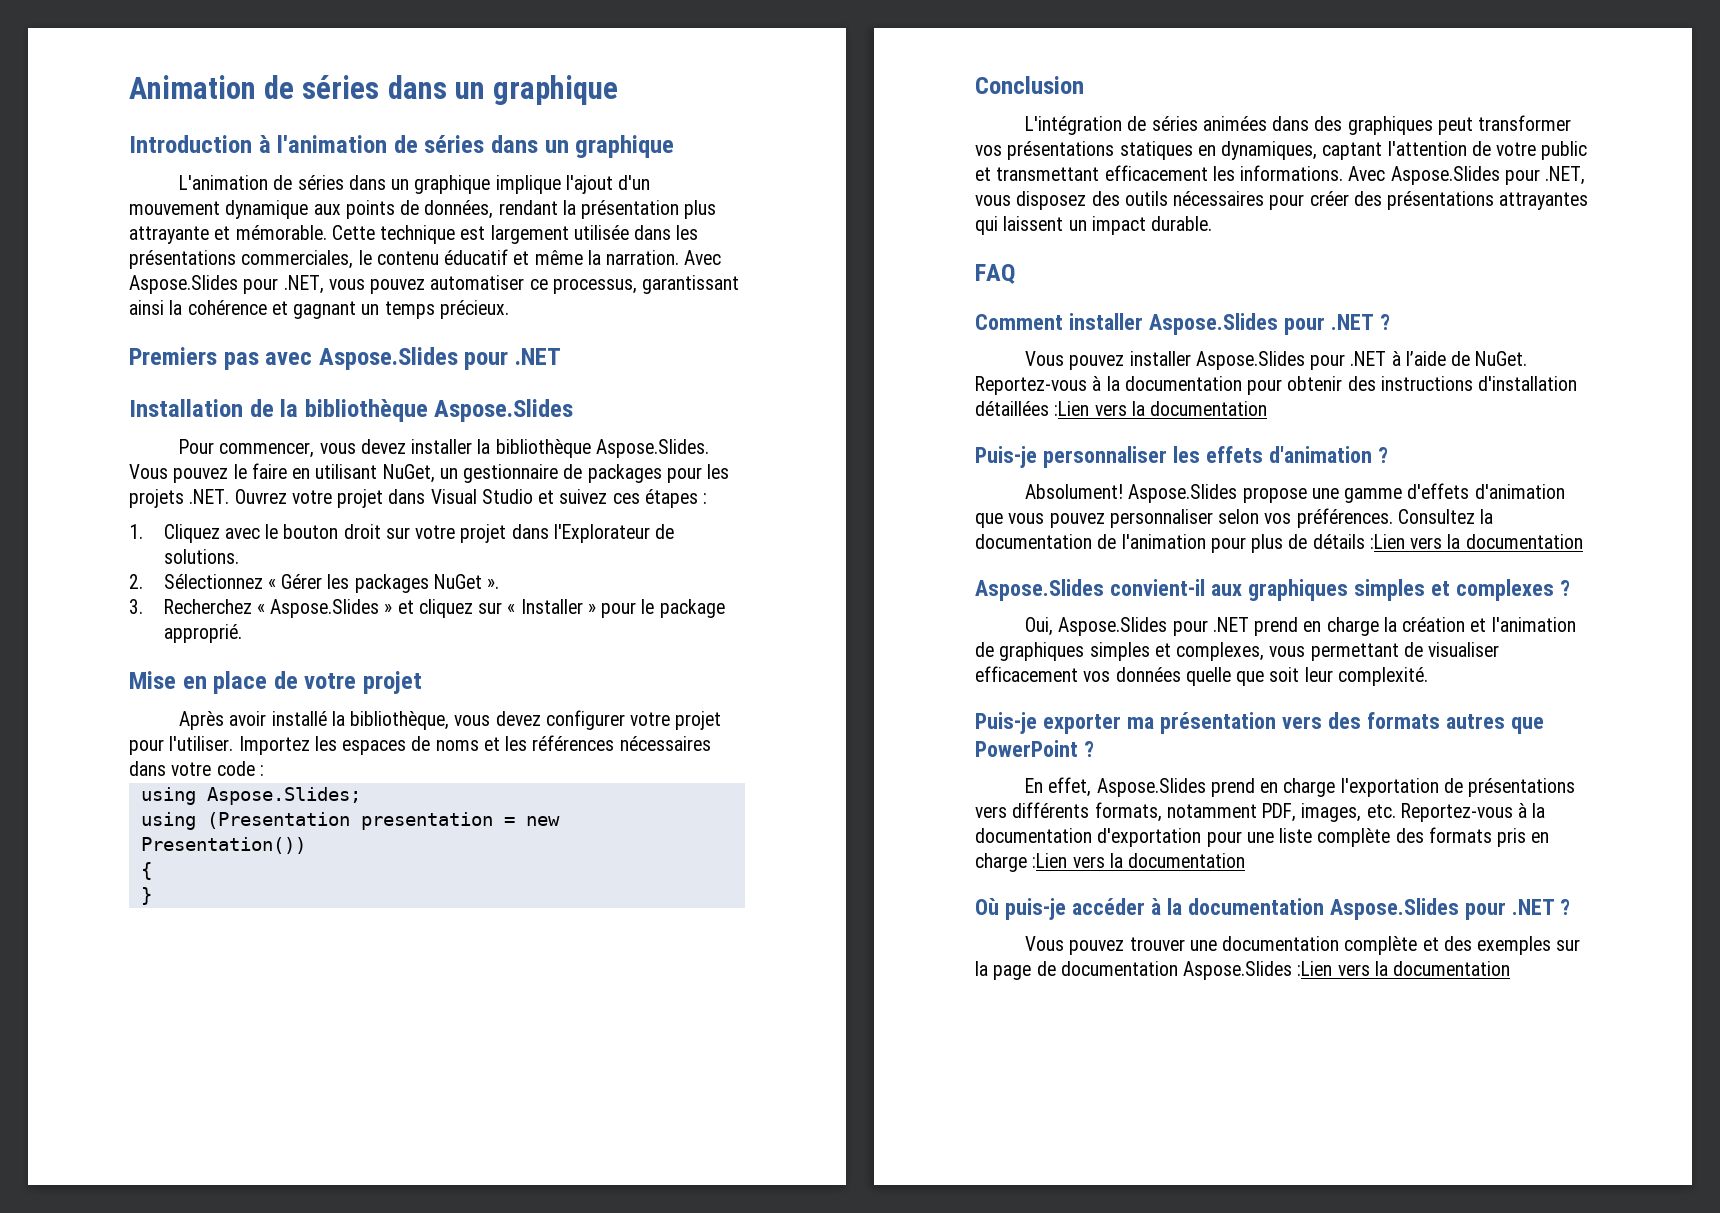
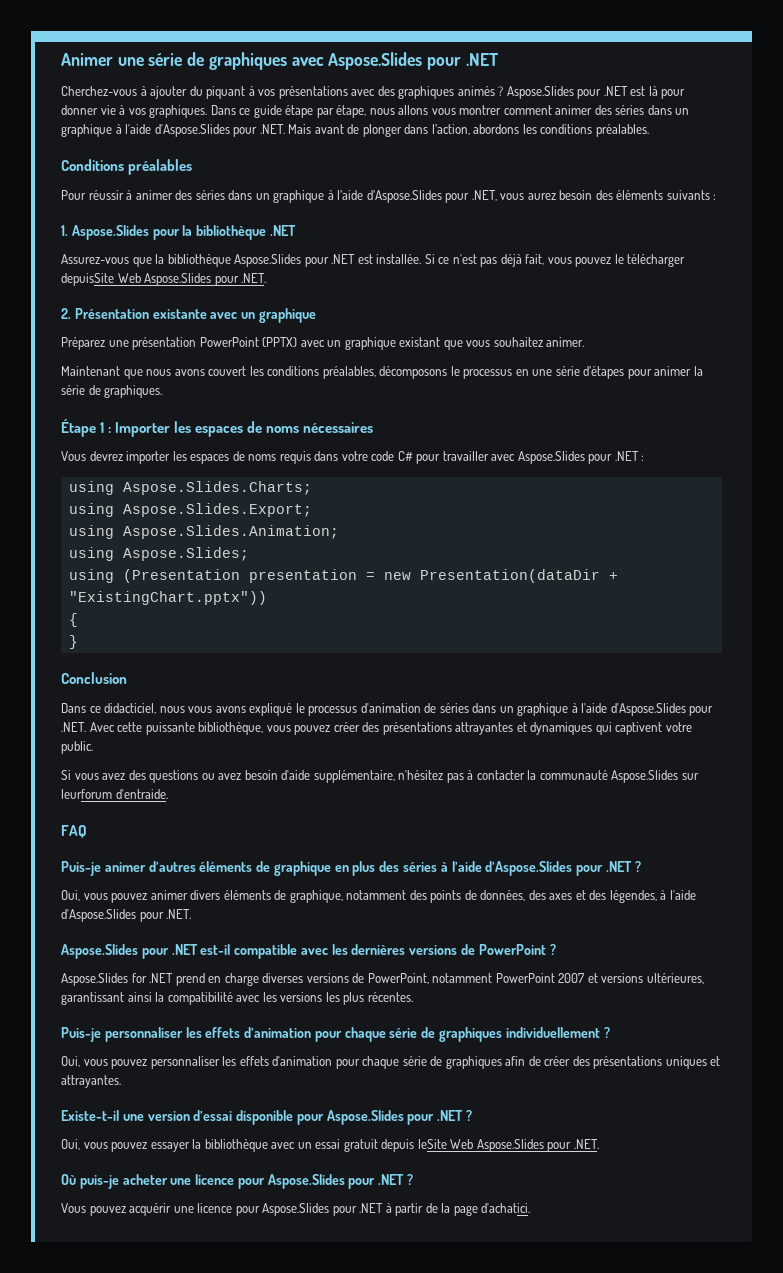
[129,75,619,105] [129,135,675,158] [178,175,651,194] [129,200,717,219] [129,225,699,244] [129,249,722,269] [129,275,740,294] [129,300,509,319] [129,347,562,370] [129,399,574,422] [178,439,709,458] [129,463,730,483] [129,489,708,508] [129,524,675,543] [163,549,239,564] [129,574,500,593] [129,599,725,618] [163,624,242,643] [129,671,423,694] [178,710,722,730] [129,735,711,755] [129,761,264,776] Animation de séries dans un graphique // Introduction à l'animation de séries dans un graphique // L'animation de séries dans un graphique implique l'ajout d'un mouvement dynamique aux points de données, rendant la présentation plus attrayante et mémorable. Cette technique est largement utilisée dans les présentations commerciales, le contenu éducatif et même la narration. Avec Aspose.Slides pour .NET, vous pouvez automatiser ce processus, garantissant ainsi la cohérence et gagnant un temps précieux. // Premiers pas avec Aspose.Slides pour .NET // Installation de la bibliothèque Aspose.Slides // Pour commencer, vous devez installer la bibliothèque Aspose.Slides. Vous pouvez le faire en utilisant NuGet, un gestionnaire de packages pour les projets .NET. Ouvrez votre projet dans Visual Studio et suivez ces étapes : // 1. Cliquez avec le bouton droit sur votre projet dans l'Explorateur de solutions. // 2. Sélectionnez « Gérer les packages NuGet ». // 3. Recherchez « Aspose.Slides » et cliquez sur « Installer » pour le package approprié. // Mise en place de votre projet // Après avoir installé la bibliothèque, vous devez configurer votre projet pour l'utiliser. Importez les espaces de noms et les références nécessaires dans votre code : -> [61,52,499,70] [61,86,686,99] [61,105,690,118] [61,124,649,137] [61,159,193,175] [61,190,717,203] [61,225,296,240] [61,254,686,267] [61,273,267,286] [61,308,316,323] [61,337,585,350] [61,366,703,379] [61,385,163,398] [61,419,374,437] [61,451,645,464] [68,481,312,495] [68,503,312,517] [68,525,339,539] Animer une série de graphiques avec Aspose.Slides pour .NET // Cherchez-vous à ajouter du piquant à vos présentations avec des graphiques animés ? Aspose.Slides pour .NET est là pour donner vie à vos graphiques. Dans ce guide étape par étape, nous allons vous montrer comment animer des séries dans un graphique à l'aide d'Aspose.Slides pour .NET. Mais avant de plonger dans l’action, abordons les conditions préalables. // Conditions préalables // Pour réussir à animer des séries dans un graphique à l’aide d’Aspose.Slides pour .NET, vous aurez besoin des éléments suivants : // 1. Aspose.Slides pour la bibliothèque .NET // Assurez-vous que la bibliothèque Aspose.Slides pour .NET est installée. Si ce n'est pas déjà fait, vous pouvez le télécharger depuisSite Web Aspose.Slides pour .NET. // 2. Présentation existante avec un graphique // Préparez une présentation PowerPoint (PPTX) avec un graphique existant que vous souhaitez animer. // Maintenant que nous avons couvert les conditions préalables, décomposons le processus en une série d’étapes pour animer la série de graphiques. // Étape 1 : Importer les espaces de noms nécessaires // Vous devrez importer les espaces de noms requis dans votre code C# pour travailler avec Aspose.Slides pour .NET : // using Aspose.Slides.Charts; // using Aspose.Slides.Export; // using Aspose.Slides.Animation;
[140,837,306,854] Presentation()) -> [419,569,618,583] [68,591,267,605] Presentation(dataDir + "ExistingChart.pptx"))
[1024,115,1572,135] [975,141,1588,160] [975,165,1586,185] [975,191,1589,210] [975,216,1213,235] [975,264,1016,284] [975,313,1390,335] [1024,351,1528,370] [975,376,1578,395] [975,401,1268,416] [975,446,1388,468] [1024,483,1565,503] [975,508,1494,528] [975,534,1583,553] [975,579,1570,601] [1024,617,1576,636] [975,642,1500,661] [975,666,1428,686] [975,712,1544,734] [975,740,1094,757] [1024,777,1576,797] [975,802,1546,822] [975,827,1550,847] [975,853,1246,872] [975,898,1571,920] [1024,936,1581,955] [975,961,1511,980] L'intégration de séries animées dans des graphiques peut transformer vos présentations statiques en dynamiques, captant l'attention de votre public et transmettant efficacement les informations. Avec Aspose.Slides pour .NET, vous disposez des outils nécessaires pour créer des présentations attrayantes qui laissent un impact durable. // FAQ // Comment installer Aspose.Slides pour .NET ? // Vous pouvez installer Aspose.Slides pour .NET à l’aide de NuGet. Reportez-vous à la documentation pour obtenir des instructions d'installation détaillées :Lien vers la documentation // Puis-je personnaliser les effets d'animation ? // Absolument! Aspose.Slides propose une gamme d'effets d'animation que vous pouvez personnaliser selon vos préférences. Consultez la documentation de l'animation pour plus de détails :Lien vers la documentation // Aspose.Slides convient-il aux graphiques simples et complexes ? // Oui, Aspose.Slides pour .NET prend en charge la création et l'animation de graphiques simples et complexes, vous permettant de visualiser efficacement vos données quelle que soit leur complexité. // Puis-je exporter ma présentation vers des formats autres que PowerPoint ? // En effet, Aspose.Slides prend en charge l'exportation de présentations vers différents formats, notamment PDF, images, etc. Reportez-vous à la documentation d'exportation pour une liste complète des formats pris en charge :Lien vers la documentation // Où puis-je accéder à la documentation Aspose.Slides pour .NET ? // Vous pouvez trouver une documentation complète et des exemples sur la page de documentation Aspose.Slides :Lien vers la documentation -> [61,703,714,716] [61,722,692,735] [61,741,93,754] [61,770,699,783] [61,789,168,799] [61,825,87,838] [61,861,641,876] [61,890,696,903] [61,909,192,922] [61,944,556,959] [61,973,704,986] [61,992,413,1005] [61,1027,610,1042] [61,1056,721,1069] [61,1075,121,1088] [61,1110,473,1125] [61,1139,599,1152] [61,1174,414,1189] [61,1203,531,1216] Dans ce didacticiel, nous vous avons expliqué le processus d'animation de séries dans un graphique à l'aide d'Aspose.Slides pour .NET. Avec cette puissante bibliothèque, vous pouvez créer des présentations attrayantes et dynamiques qui captivent votre public. // Si vous avez des questions ou avez besoin d'aide supplémentaire, n'hésitez pas à contacter la communauté Aspose.Slides sur leurforum d'entraide. // FAQ // Puis-je animer d’autres éléments de graphique en plus des séries à l’aide d’Aspose.Slides pour .NET ? // Oui, vous pouvez animer divers éléments de graphique, notamment des points de données, des axes et des légendes, à l'aide d'Aspose.Slides pour .NET. // Aspose.Slides pour .NET est-il compatible avec les dernières versions de PowerPoint ? // Aspose.Slides for .NET prend en charge diverses versions de PowerPoint, notamment PowerPoint 2007 et versions ultérieures, garantissant ainsi la compatibilité avec les versions les plus récentes. // Puis-je personnaliser les effets d’animation pour chaque série de graphiques individuellement ? // Oui, vous pouvez personnaliser les effets d'animation pour chaque série de graphiques afin de créer des présentations uniques et attrayantes. // Existe-t-il une version d’essai disponible pour Aspose.Slides pour .NET ? // Oui, vous pouvez essayer la bibliothèque avec un essai gratuit depuis leSite Web Aspose.Slides pour .NET. // Où puis-je acheter une licence pour Aspose.Slides pour .NET ? // Vous pouvez acquérir une licence pour Aspose.Slides pour .NET à partir de la page d'achatici.

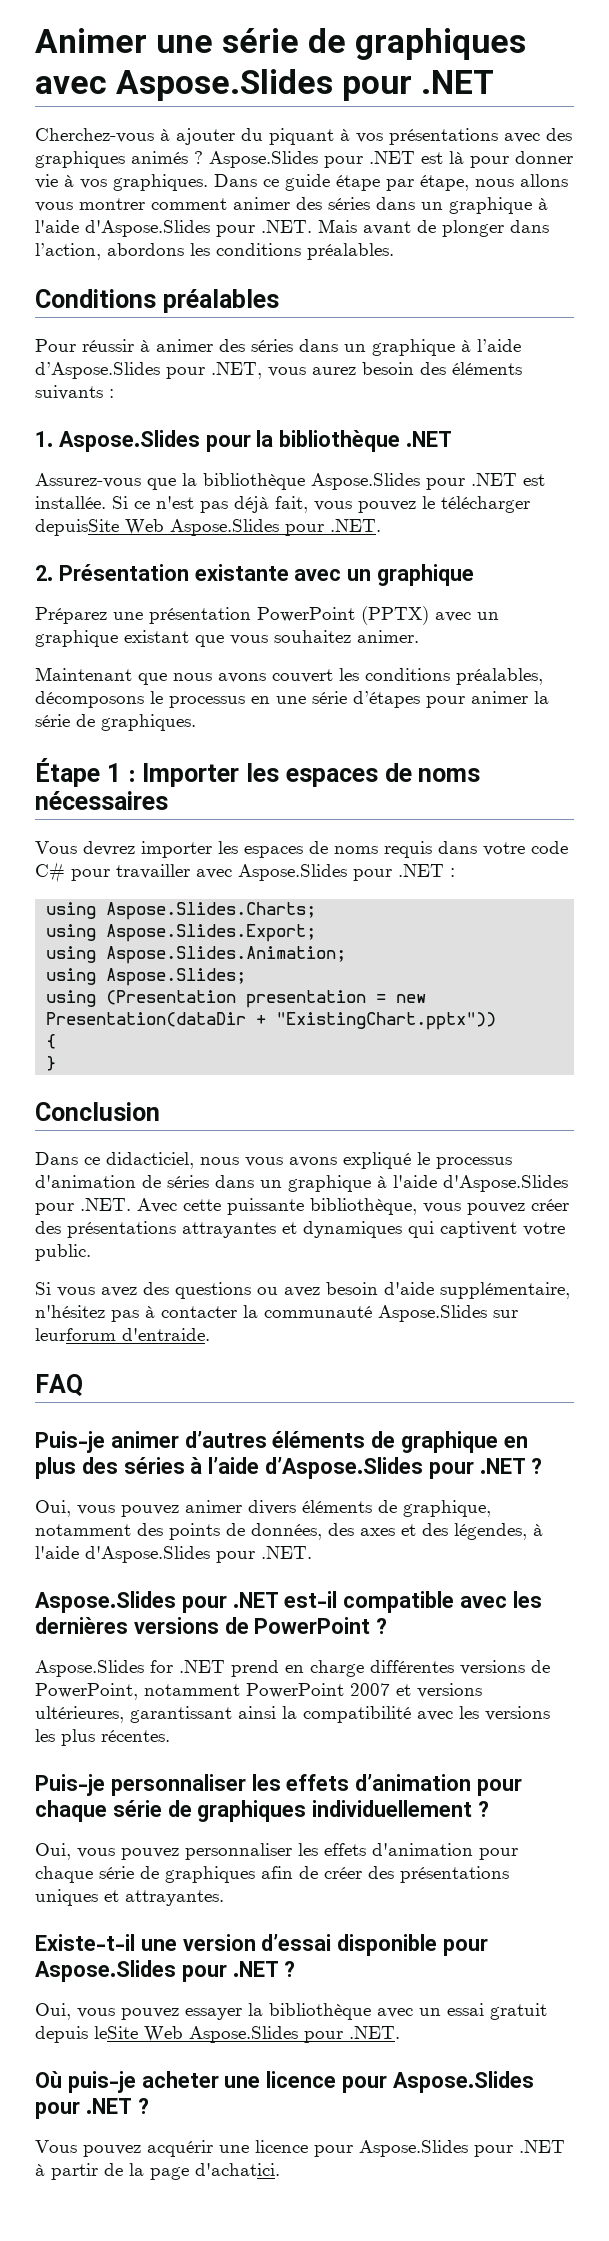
[262,973,304,983] diverses -> [370,1660,454,1673] différentes

